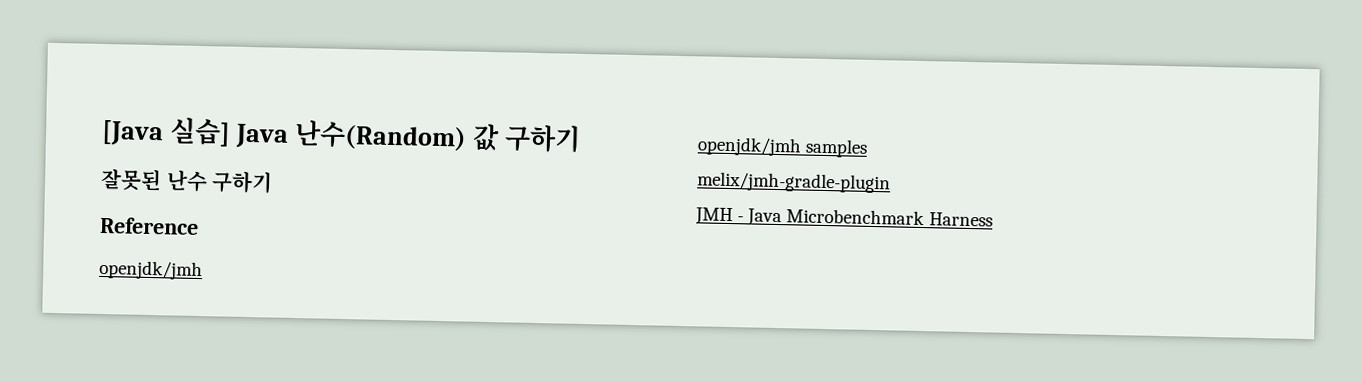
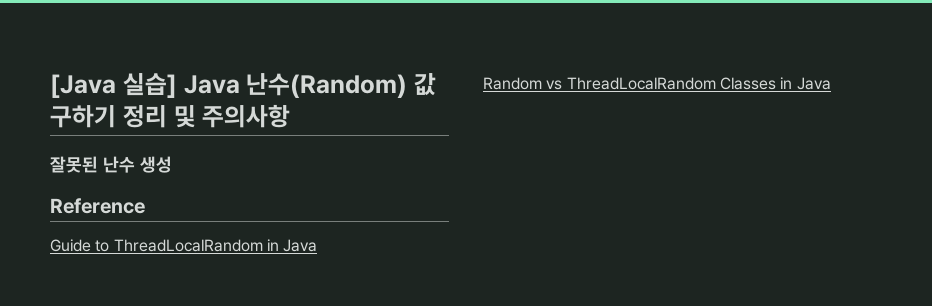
(582, 138) none -> [122,104,291,128] 정리 및 주의사항
[211,170,274,194] 구하기 -> [139,156,172,173] 생성
[99,259,203,281] [697,136,869,158] [697,171,891,194] [695,207,993,227] openjdk/jmh // openjdk/jmh samples // melix/jmh-gradle-plugin // JMH - Java Microbenchmark Harness -> [50,239,318,252] [483,77,831,90] Guide to ThreadLocalRandom in Java // Random vs ThreadLocalRandom Classes in Java

